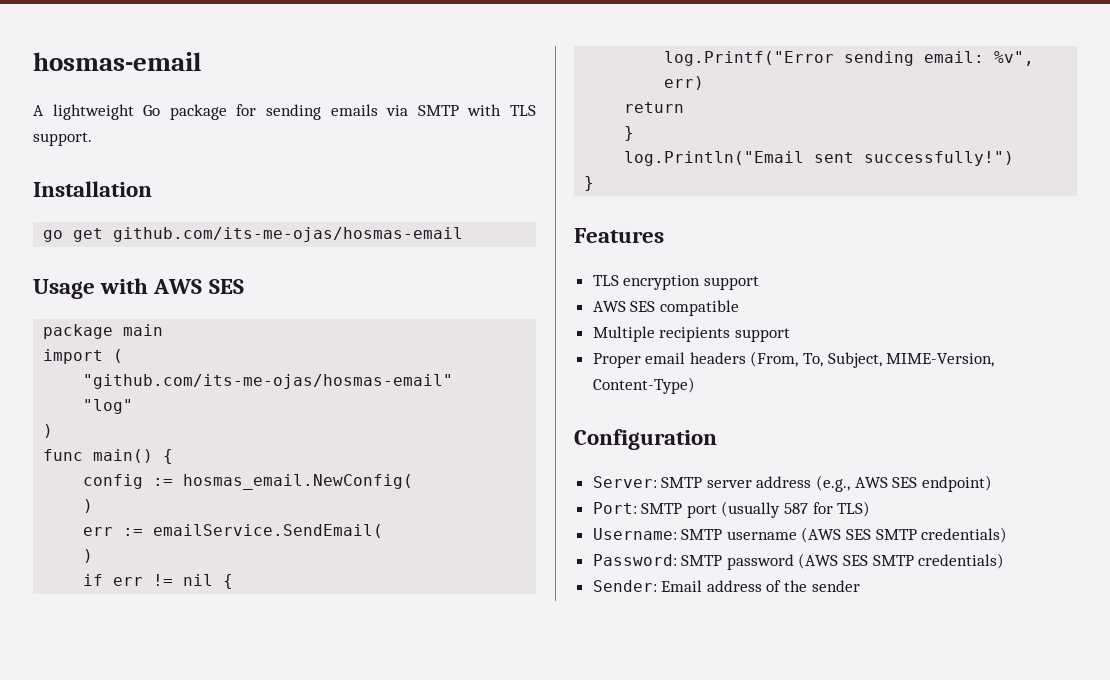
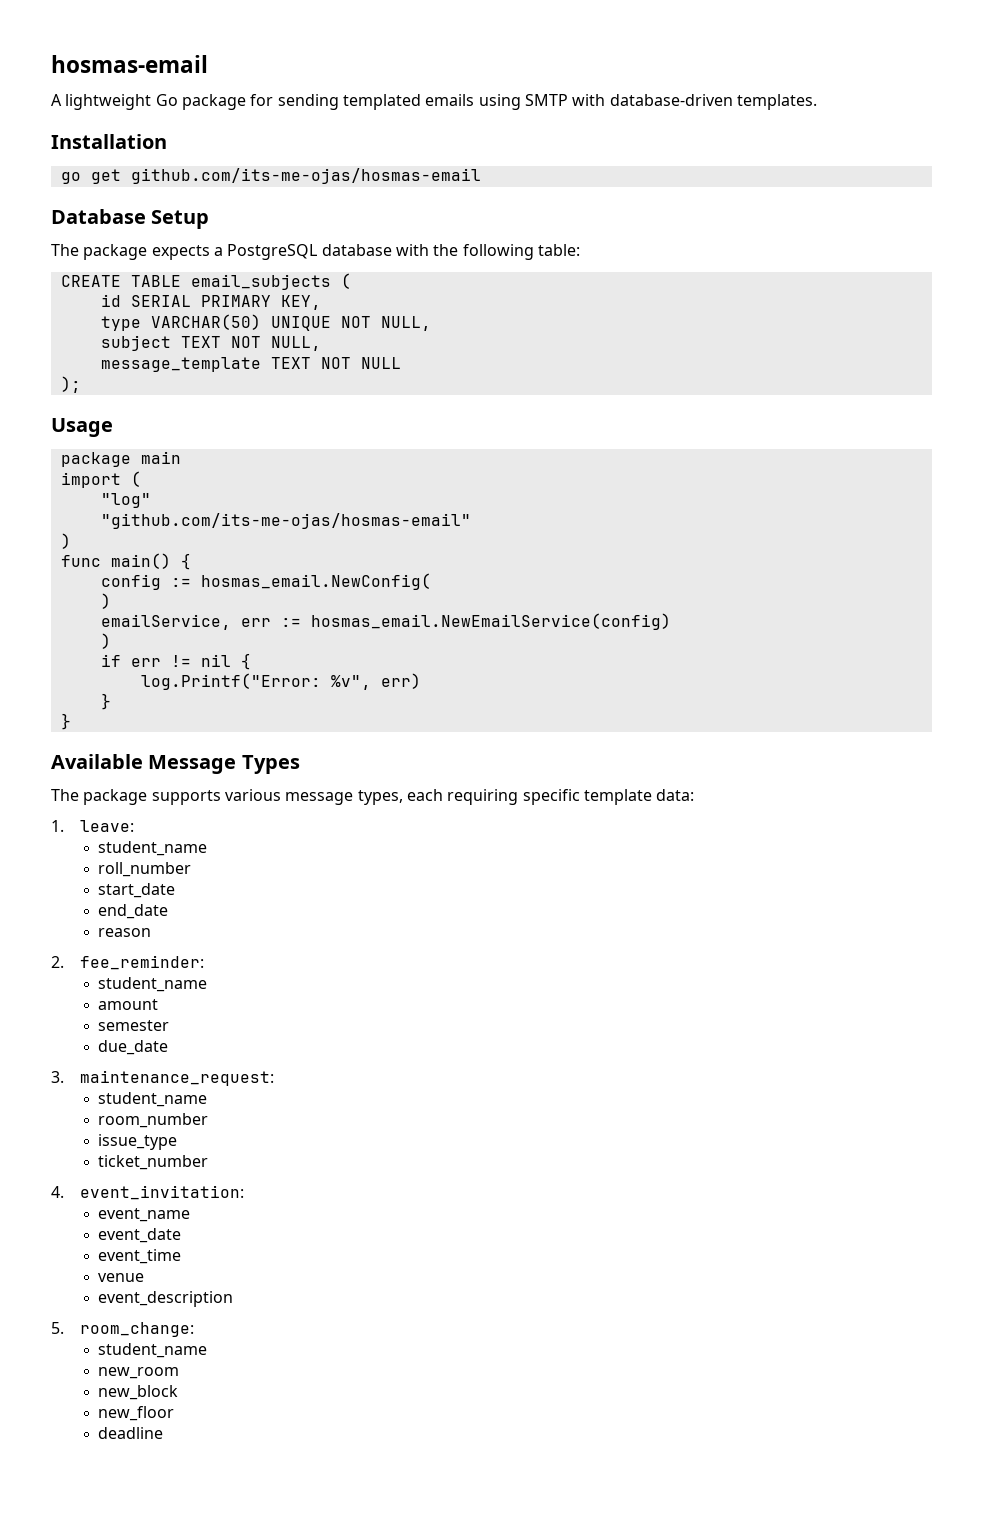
[330,104,537,116] [33,132,92,146] [33,181,152,197] [43,227,464,242] [33,278,244,299] emails via SMTP with TLS support. // Installation // go get github.com/its-me-ojas/hosmas-email // Usage with AWS SES -> [342,94,817,110] [51,134,167,149] [60,168,481,184] [51,209,210,229] [51,244,580,260] [60,273,351,290] [100,294,321,310] [100,314,431,331] [100,335,321,351] [100,357,401,372] [60,376,81,393] [51,418,113,437] templated emails using SMTP with database-driven templates. // Installation // go get github.com/its-me-ojas/hosmas-email // Database Setup // The package expects a PostgreSQL database with the following table: // CREATE TABLE email_subjects ( // id SERIAL PRIMARY KEY, // type VARCHAR(50) UNIQUE NOT NULL, // subject TEXT NOT NULL, // message_template TEXT NOT NULL // ); // Usage
(124, 356) none -> [100,493,151,508] // "log"
[83,399,134,414] // "log" -> (471, 521) none
(94, 506) none -> [100,614,231,630] emailService,
[153,524,384,538] emailService.SendEmail( -> [310,613,671,630] hosmas_email.NewEmailService(config)
[664,51,985,66] log.Printf("Error sending email: -> [140,673,321,690] log.Printf("Error:
[624,102,685,113] [624,126,635,141] [624,151,1015,166] [584,176,595,191] [574,228,664,243] [592,275,759,290] [592,300,739,316] [592,326,790,342] [592,351,995,368] [592,377,695,394] [574,429,717,450] [592,475,992,492] [592,501,871,518] [592,527,1008,543] [592,553,1005,570] [592,580,860,592] return // } // log.Println("Email sent successfully!") // } // Features // TLS encryption support // AWS SES compatible // Multiple recipients support // Proper email headers (From, To, Subject, MIME-Version, Content-Type) // Configuration // Server: SMTP server address (e.g., AWS SES endpoint) // Port: SMTP port (usually 587 for TLS) // Username: SMTP username (AWS SES SMTP credentials) // Password: SMTP password (AWS SES SMTP credentials) // Sender: Email address of the sender -> [100,693,111,710] [60,713,71,730] [51,754,300,774] [51,789,695,805] [51,820,135,832] [97,841,207,856] [97,862,191,877] [97,883,175,898] [97,904,168,919] [97,928,151,937] [51,955,205,970] [97,977,207,992] [97,999,158,1010] [97,1020,169,1031] [97,1040,168,1055] [51,1070,275,1086] [97,1092,207,1107] [97,1113,208,1128] [97,1134,177,1150] [97,1155,208,1170] [51,1185,245,1200] [97,1208,190,1222] [97,1228,181,1243] [97,1249,181,1264] [97,1273,144,1282] [97,1291,233,1307] [51,1322,195,1337] [97,1343,207,1358] [97,1367,179,1379] [97,1385,178,1400] [97,1406,174,1421] [97,1427,163,1439] } // } // Available Message Types // The package supports various message types, each requiring specific template data: // 1. leave: // student_name // roll_number // start_date // end_date // reason // 2. fee_reminder: // student_name // amount // semester // due_date // 3. maintenance_request: // student_name // room_number // issue_type // ticket_number // 4. event_invitation: // event_name // event_date // event_time // venue // event_description // 5. room_change: // student_name // new_room // new_block // new_floor // deadline

